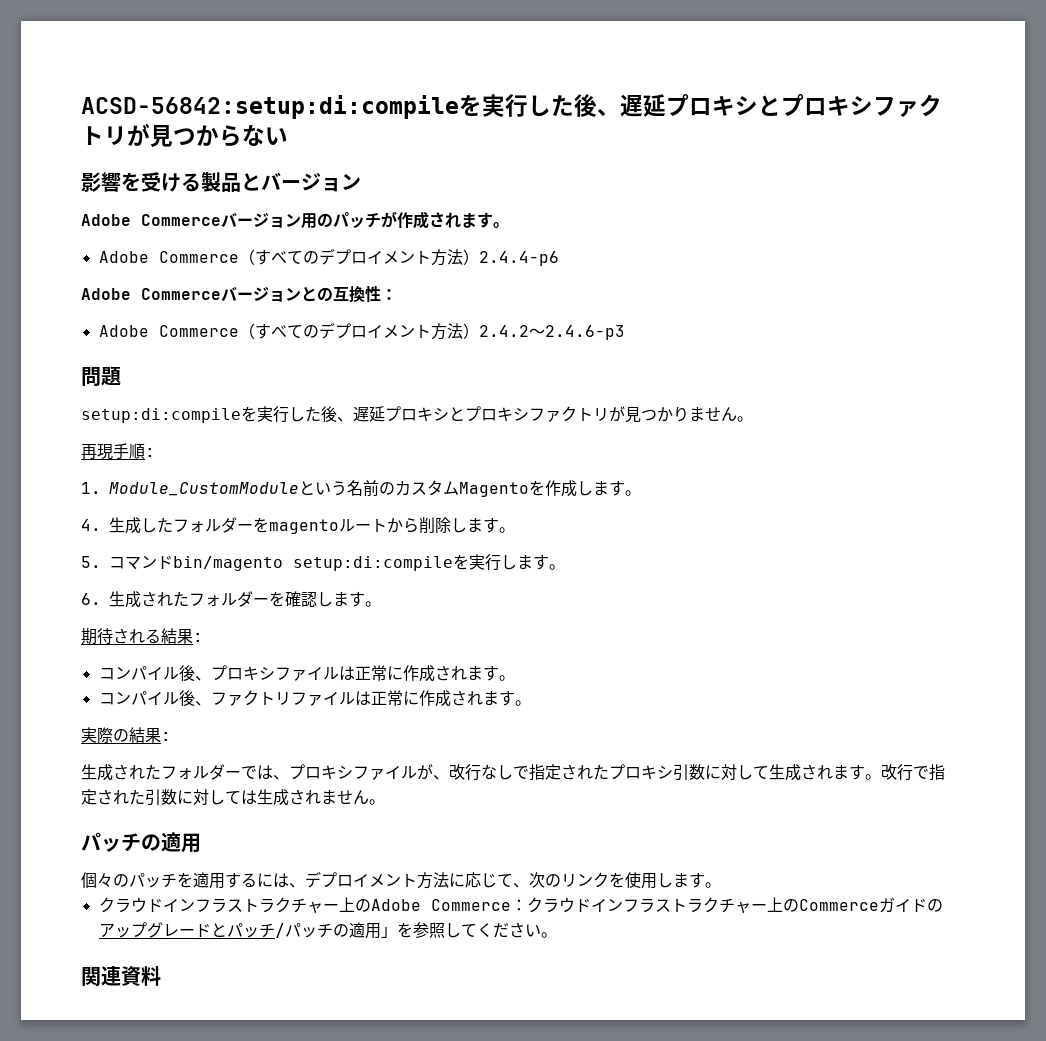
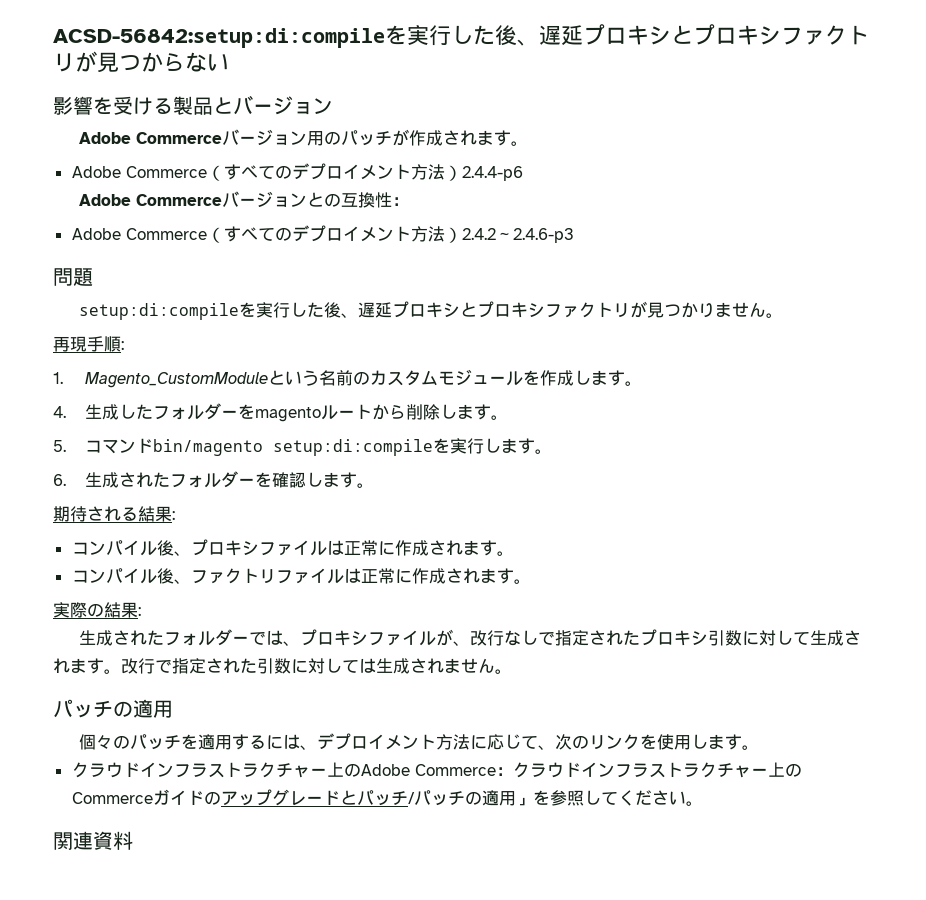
[109,482,299,496] Module_CustomModule -> [84,372,268,388] Magento_CustomModule
[459,482,529,497] Magento -> [437,369,523,386] モジュール

